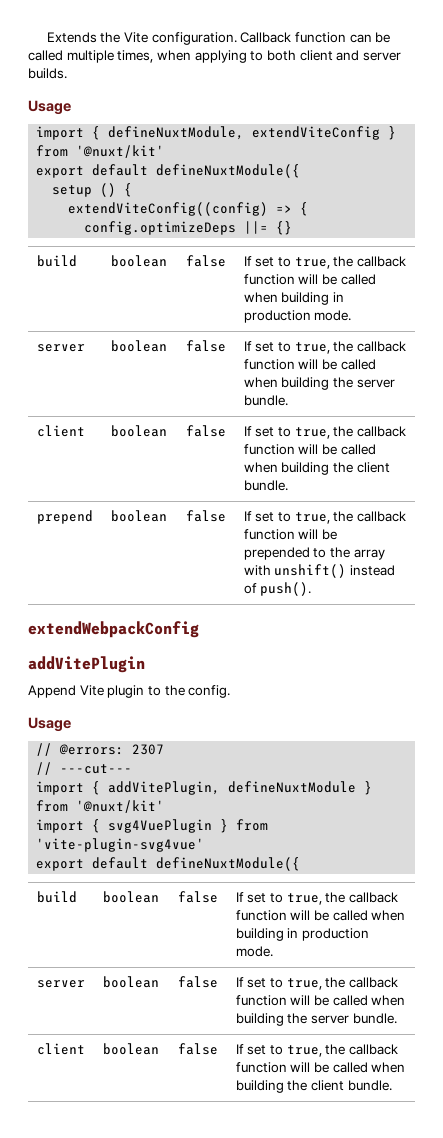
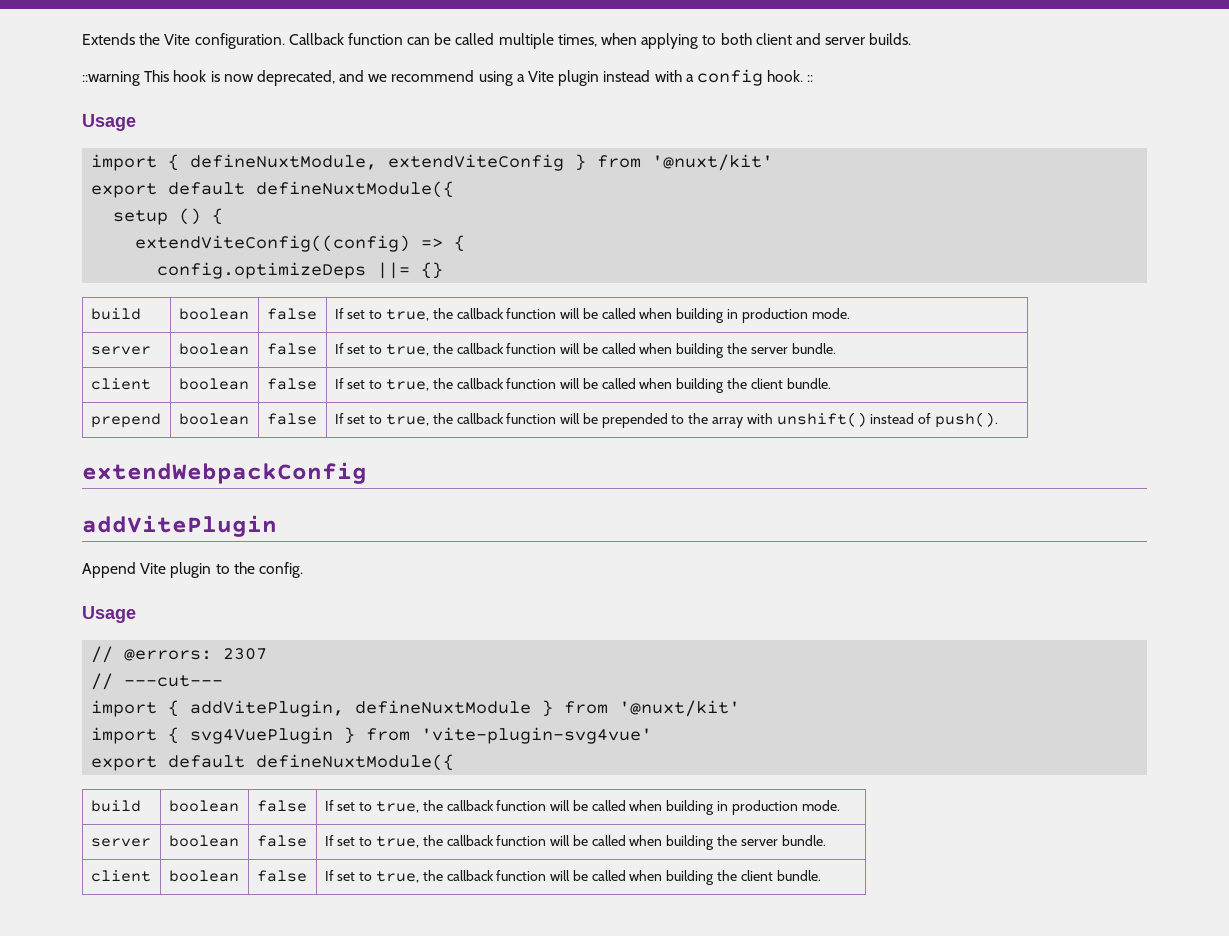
(67, 73) none -> [82,69,814,86] // ::warning This hook is now deprecated, and we recommend using a Vite plugin instead with a config hook. ::

